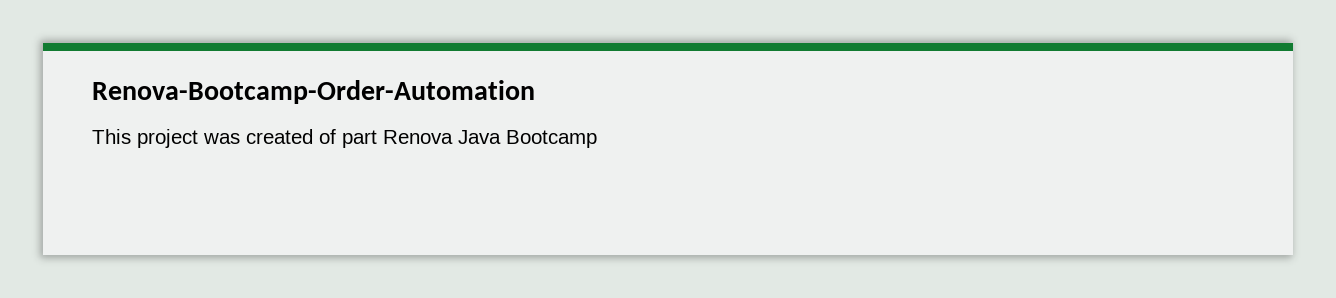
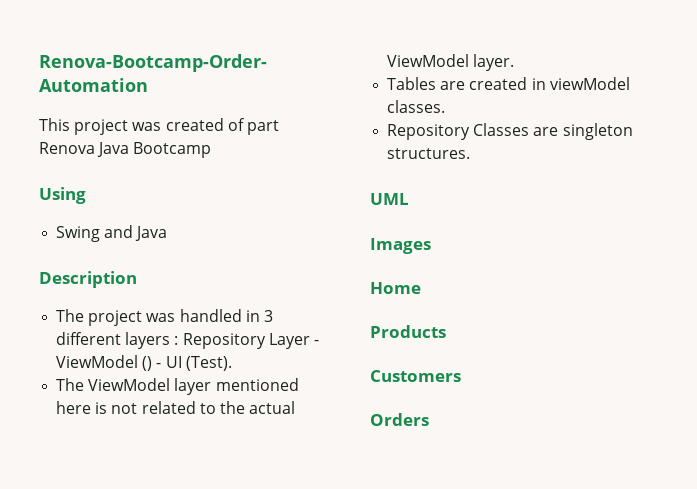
(597, 139) none -> [39,187,86,204] [56,225,168,242] [39,271,137,288] [56,309,273,326] [56,332,319,349] [56,355,232,371] [56,378,299,395] [56,401,296,414] [387,54,515,71] [387,77,630,90] [387,100,446,113] [387,123,633,140] [387,148,471,159] [370,193,409,205] [370,238,431,254] [370,282,421,294] [370,325,446,338] [370,370,461,382] [370,413,429,426] // Using // Swing and Java // Description // The project was handled in 3 different layers : Repository Layer - ViewModel () - UI (Test). // The ViewModel layer mentioned here is not related to the actual ViewModel layer. // Tables are created in viewModel classes. // Repository Classes are singleton structures. // UML // Images // Home // Products // Customers // Orders

